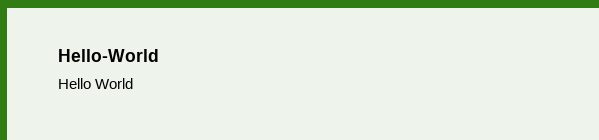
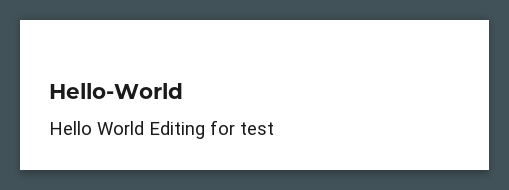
(134, 83) none -> [149,120,274,139] Editing for test

